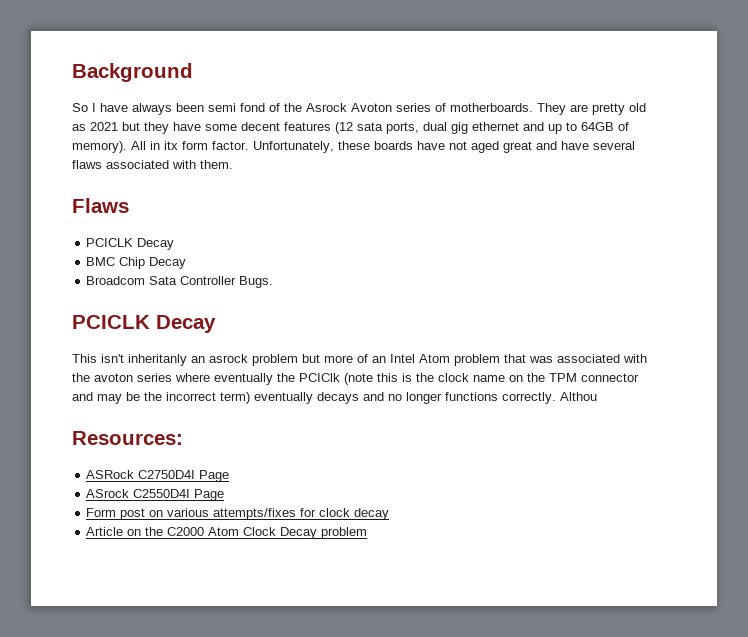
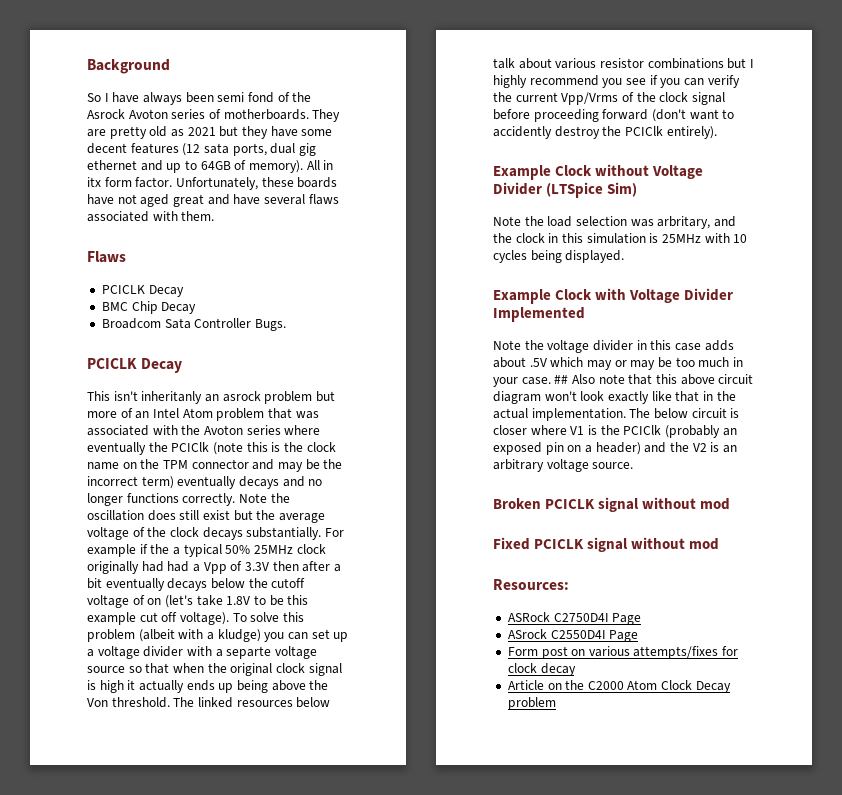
[94,373,133,382] avoton -> [203,425,243,435] Avoton
[560,392,597,401] Althou -> [238,493,290,503] [87,510,325,523] [87,527,344,540] [87,544,326,557] [87,561,341,574] [87,578,306,591] [87,595,309,608] [87,612,304,625] [87,629,349,642] [87,646,317,659] [87,663,342,676] [87,680,329,693] [87,697,331,708] [493,58,754,69] [493,75,740,88] [493,92,725,105] [493,109,735,122] [493,126,717,139] [493,164,704,180] [493,182,638,198] [493,216,736,229] [493,233,748,244] [493,250,625,263] [493,288,734,304] [493,307,585,322] [493,340,734,353] [493,357,743,370] [493,374,754,387] [493,391,736,404] [493,408,740,421] [493,425,737,438] [493,442,737,455] [493,459,634,472] [493,497,731,512] [493,537,720,552] Note the oscillation does still exist but the average voltage of the clock decays substantially. For example if the a typical 50% 25MHz clock originally had had a Vpp of 3.3V then after a bit eventually decays below the cutoff voltage of on (let's take 1.8V to be this example cut off voltage). To solve this problem (albeit with a kludge) you can set up a voltage divider with a separte voltage source so that when the original clock signal is high it actually ends up being above the Von threshold. The linked resources below talk about various resistor combinations but I highly recommend you see if you can verify the current Vpp/Vrms of the clock signal before proceeding forward (don't want to accidently destroy the PCIClk entirely). // Example Clock without Voltage Divider (LTSpice Sim) // Note the load selection was arbritary, and the clock in this simulation is 25MHz with 10 cycles being displayed. // Example Clock with Voltage Divider Implemented // Note the voltage divider in this case adds about .5V which may or may be too much in your case. ## Also note that this above circuit diagram won't look exactly like that in the actual implementation. The below circuit is closer where V1 is the PCIClk (probably an exposed pin on a header) and the V2 is an arbitrary voltage source. // Broken PCICLK signal without mod // Fixed PCICLK signal without mod

